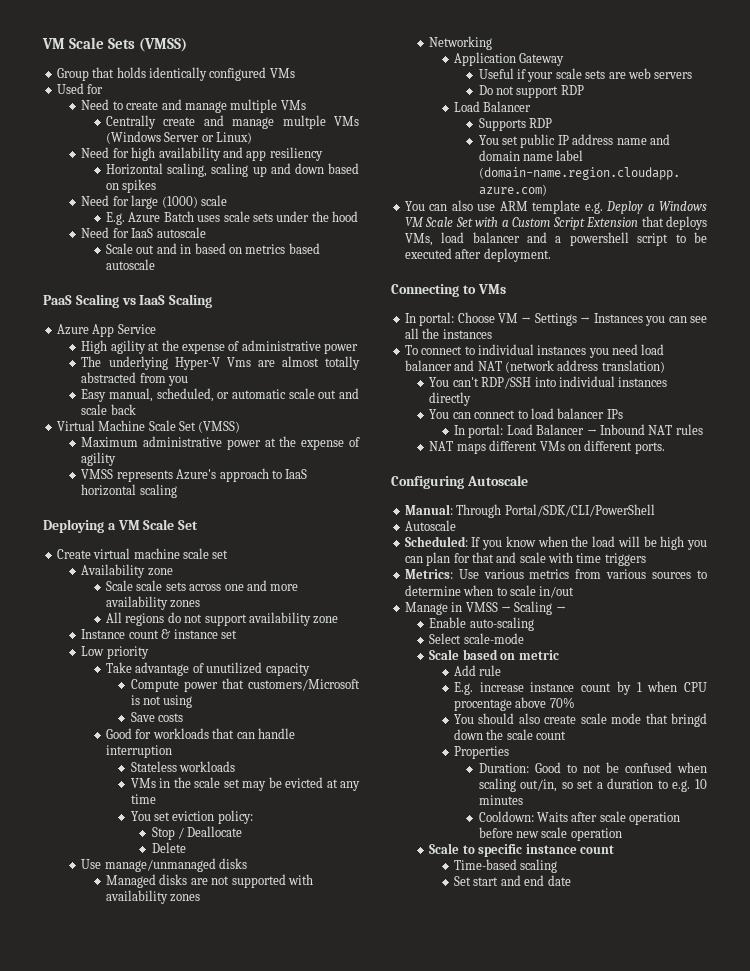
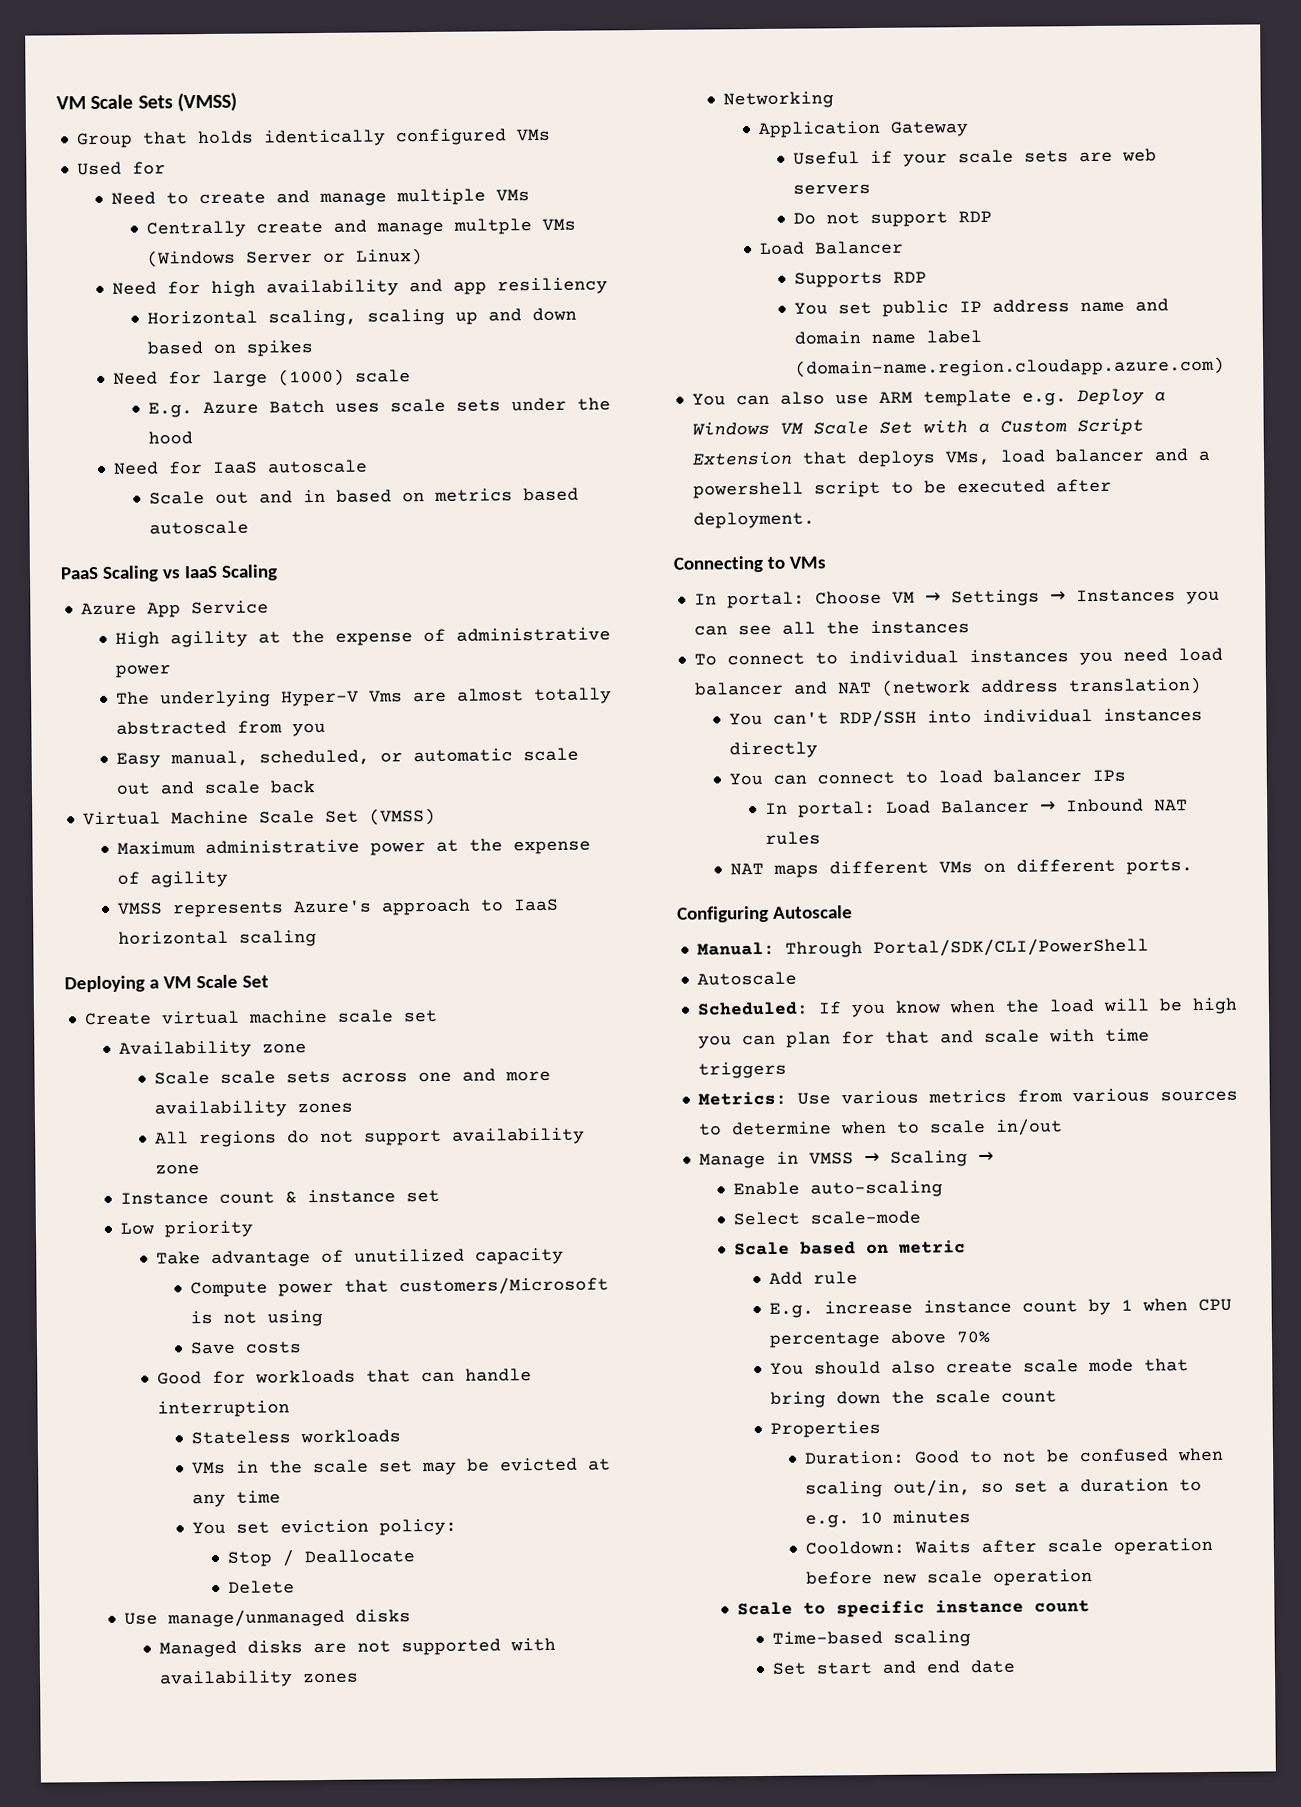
[454,699,513,711] procentage -> [768,1331,881,1348] percentage
[671,713,707,727] bringd -> [769,1391,826,1408] bring

